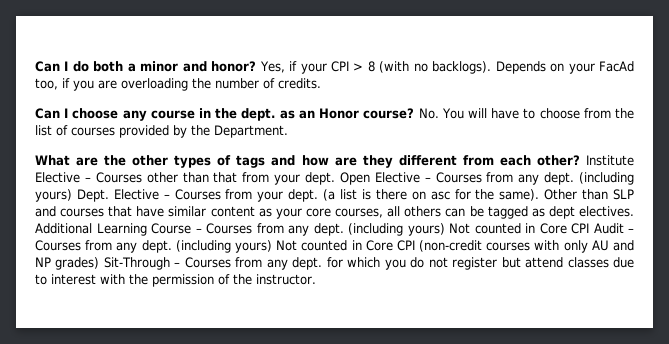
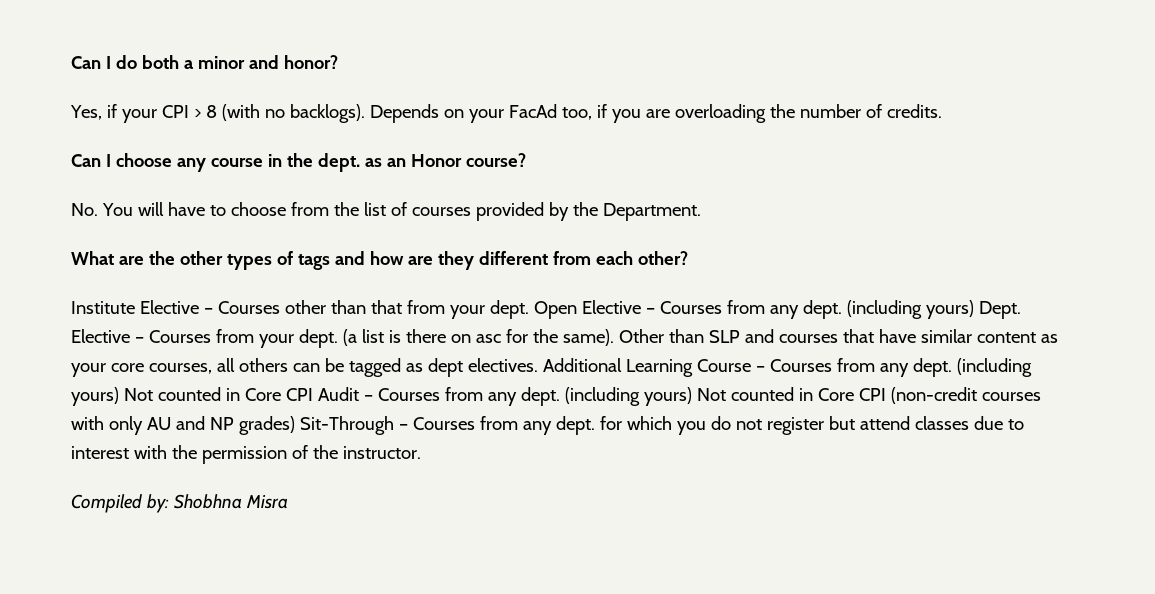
(257, 66) none -> (338, 62) //
(415, 113) none -> (526, 160) //
(580, 160) none -> (688, 258) //
(316, 279) none -> [71,494,288,513] // Compiled by: Shobhna Misra

